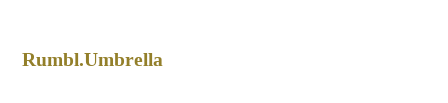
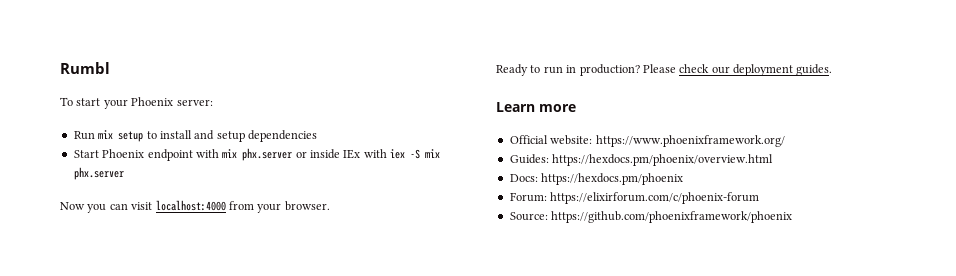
[22,53,163,66] Rumbl.Umbrella -> [60,62,110,74] [60,97,213,109] [73,130,317,142] [73,148,441,161] [73,167,124,180] [60,200,330,213] [496,64,833,76] [496,102,576,112] [509,135,785,147] [509,154,774,166] [509,173,684,185] [509,192,760,204] [509,211,793,223] Rumbl // To start your Phoenix server: // Run mix setup to install and setup dependencies // Start Phoenix endpoint with mix phx.server or inside IEx with iex -S mix phx.server // Now you can visit localhost:4000 from your browser. // Ready to run in production? Please check our deployment guides. // Learn more // Official website: https://www.phoenixframework.org/ // Guides: https://hexdocs.pm/phoenix/overview.html // Docs: https://hexdocs.pm/phoenix // Forum: https://elixirforum.com/c/phoenix-forum // Source: https://github.com/phoenixframework/phoenix

